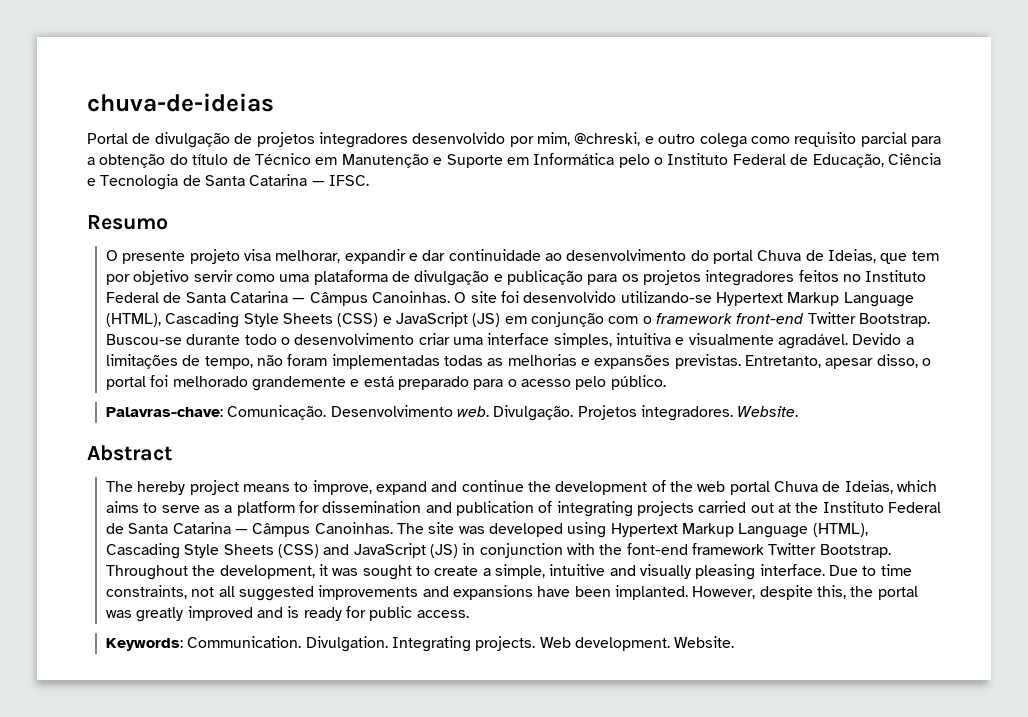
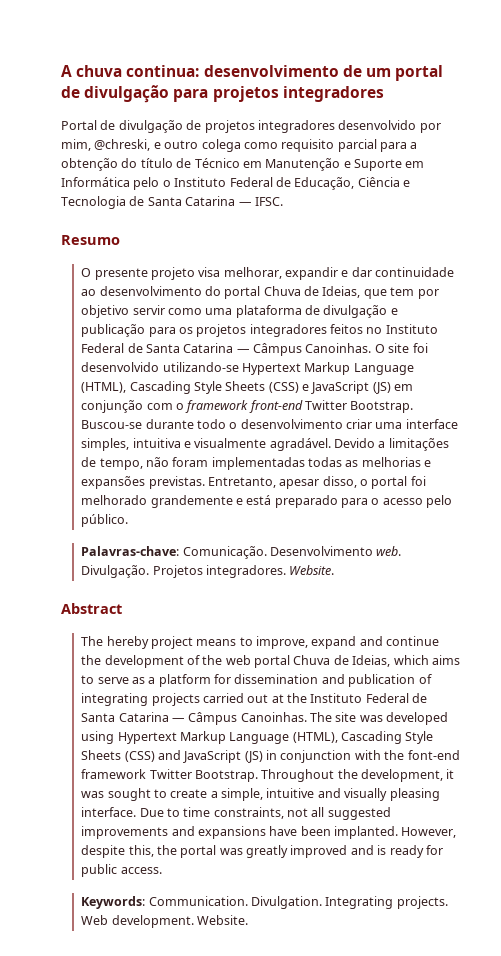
[87,93,274,112] chuva-de-ideias -> [61,65,444,81] [61,85,384,103] A chuva continua: desenvolvimento de um portal de divulgação para projetos integradores

